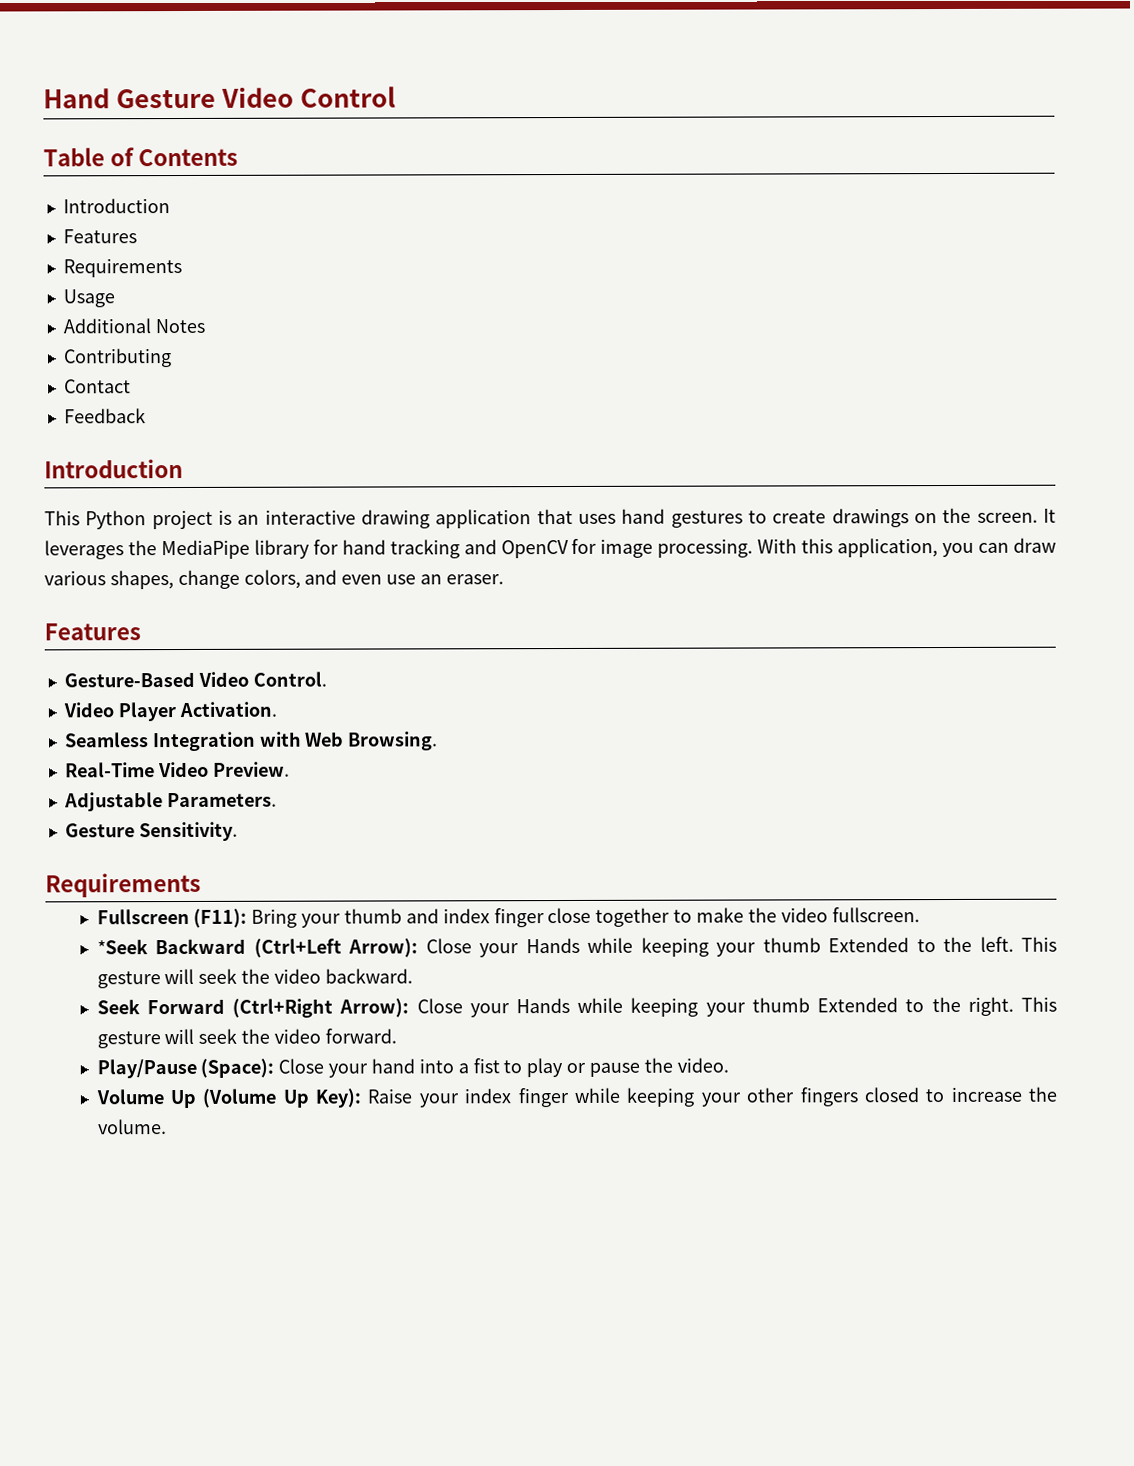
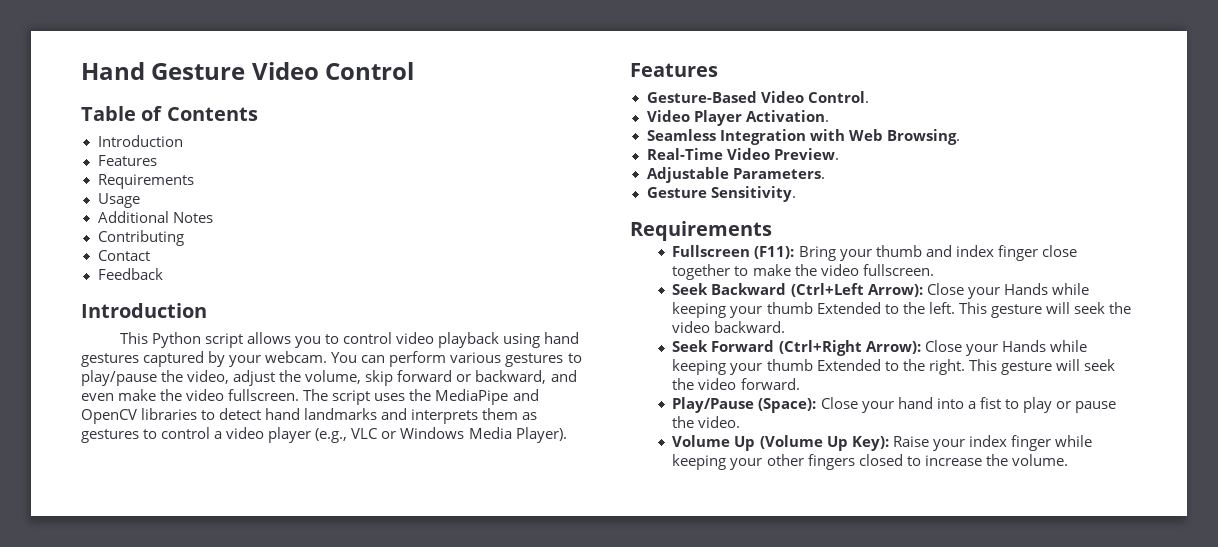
[151,507,1057,530] [44,537,1057,560] [44,569,504,590] project is an interactive drawing application that uses hand gestures to create drawings on the screen. It leverages the MediaPipe library for hand tracking and OpenCV for image processing. With this application, you can draw various shapes, change colors, and even use an eraser. -> [205,332,580,348] [81,351,582,367] [81,370,577,386] [81,389,539,405] [81,408,538,424] [81,427,567,443] script allows you to control video playback using hand gestures captured by your webcam. You can perform various gestures to play/pause the video, adjust the volume, skip forward or backward, and even make the video fullscreen. The script uses the MediaPipe and OpenCV libraries to detect hand landmarks and interprets them as gestures to control a video player (e.g., VLC or Windows Media Player).
[96,939,148,955] *Seek -> [672,283,709,295] Seek

